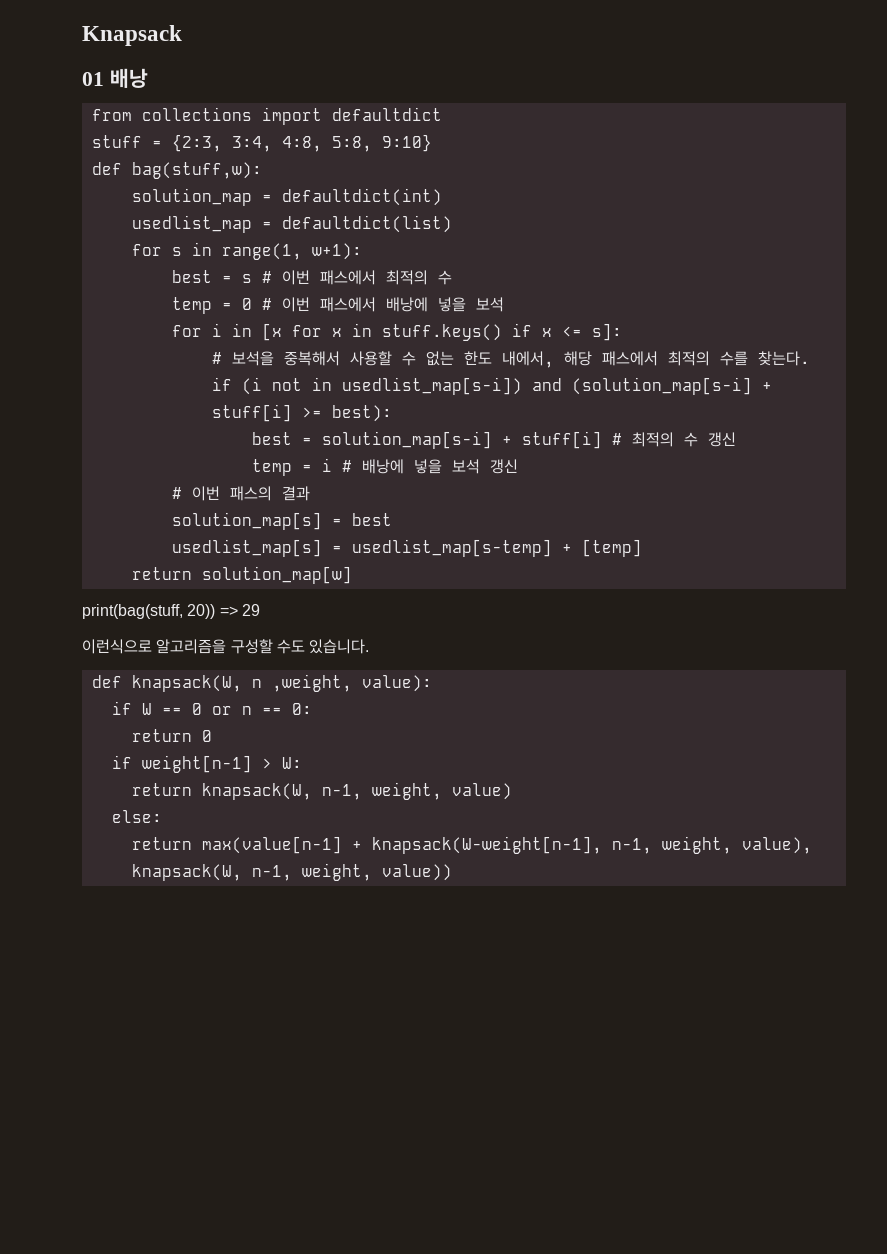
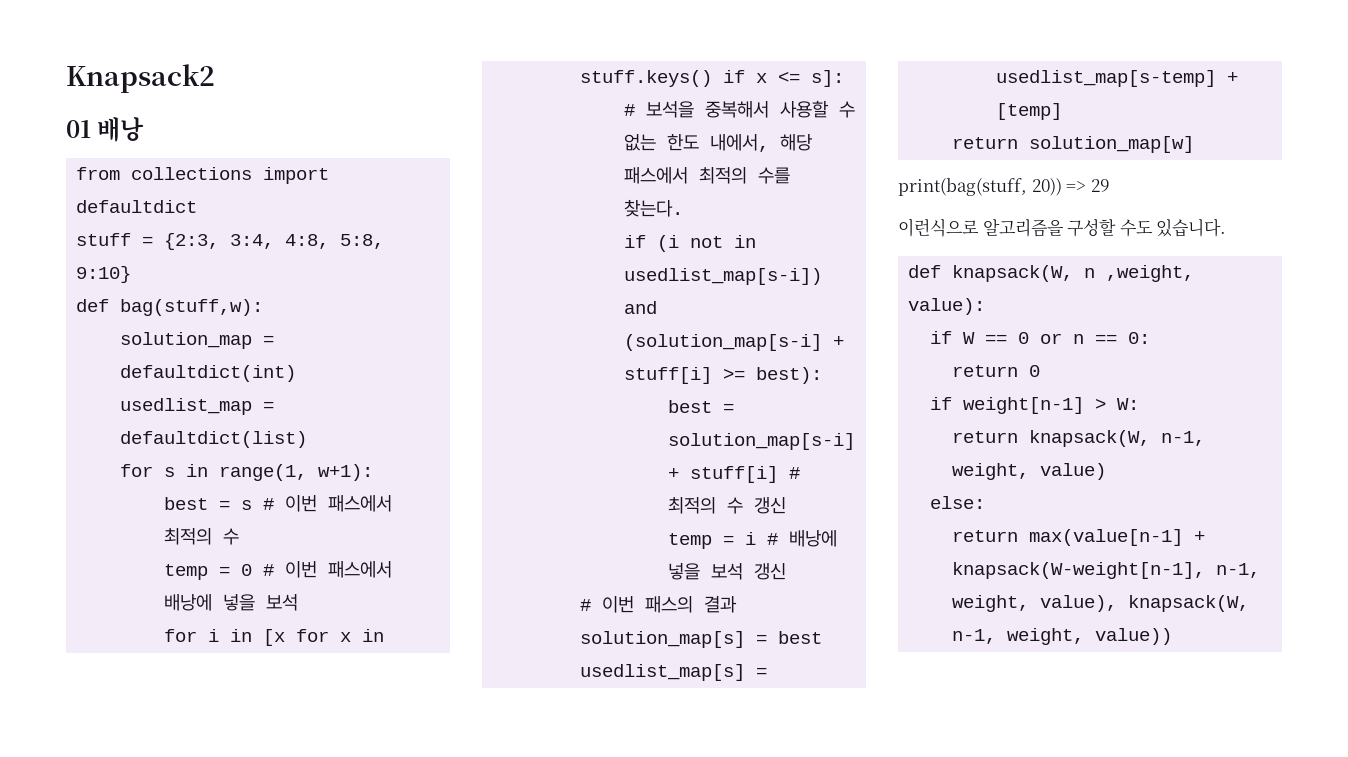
[82,25,182,46] Knapsack -> [66,64,215,93] Knapsack2

